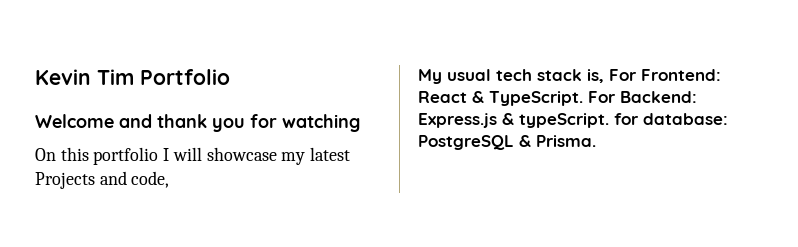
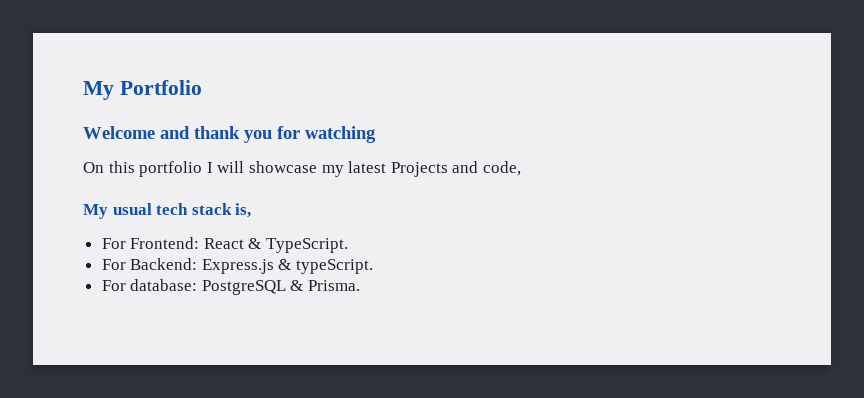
[35,69,134,85] Kevin Tim -> [83,81,114,100] My
(604, 76) none -> (252, 210) //
(583, 98) none -> (349, 245) //
[614,113,639,125] for -> [101,280,126,291] // For

